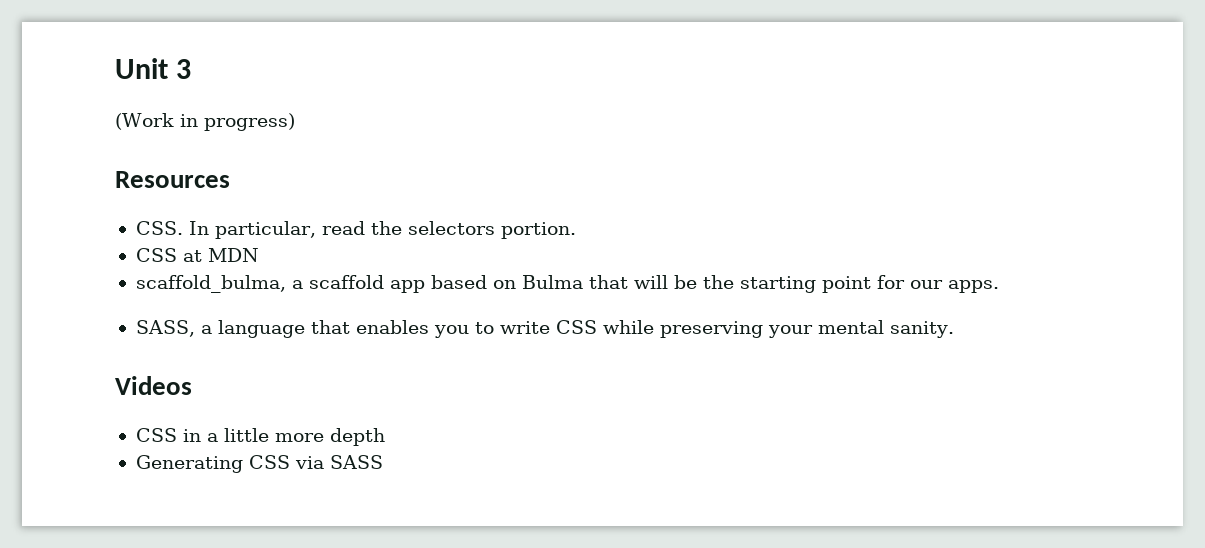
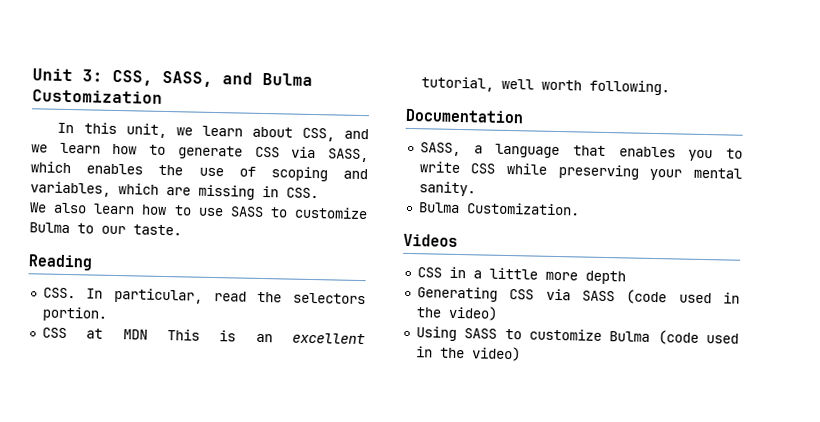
[176,59,192,79] [115,113,295,131] [115,171,230,188] 3 // (Work in progress) // Resources -> [82,69,313,87] [32,89,163,104] [57,122,369,142] [31,142,370,163] [30,161,368,182] [30,181,319,200] [29,202,368,220] [29,222,182,236] [28,254,93,271] 3: CSS, SASS, and Bulma Customization // In this unit, we learn about CSS, and we learn how to generate CSS via SASS, which enables the use of scoping and variables, which are missing in CSS. // We also learn how to use SASS to customize Bulma to our taste. // Reading
[135,275,999,293] // scaffold_bulma, a scaffold app based on Bulma that will be the starting point for our apps. -> [166,329,365,345] [420,76,670,96] [405,108,524,124] This is an excellent tutorial, well worth following. // Documentation
(954, 329) none -> [417,202,580,216] // Bulma Customization.
(383, 462) none -> [626,289,740,305] [415,305,498,321] [415,326,739,345] [415,346,521,362] (code used in the video) // Using SASS to customize Bulma (code used in the video)

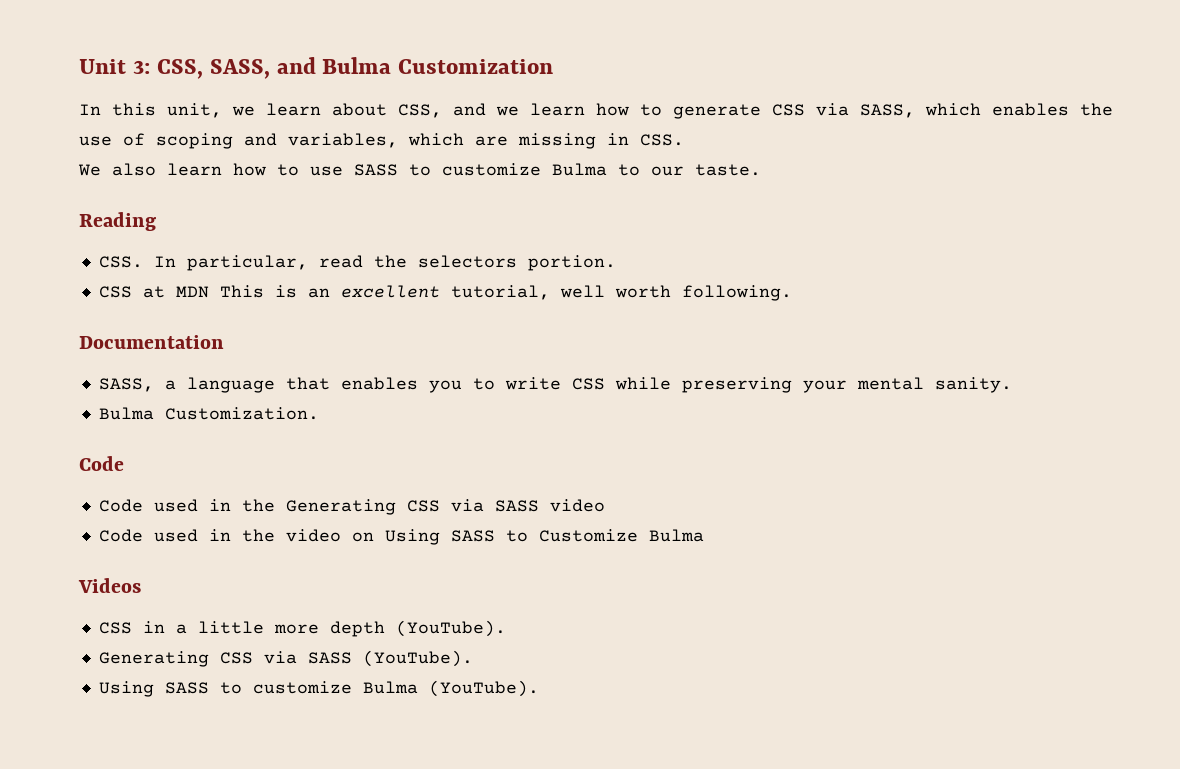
(580, 209) none -> [79,456,124,471] [98,499,605,515] [98,529,704,545] // Code // Code used in the Generating CSS via SASS video // Code used in the video on Using SASS to Customize Bulma
[416,286,740,305] [415,305,498,321] // Generating CSS via SASS (code used in the video) -> [395,620,506,637] [98,650,473,667] (YouTube). // Generating CSS via SASS (YouTube).
[657,330,739,345] [415,346,521,362] (code used in the video) -> [428,680,539,697] (YouTube).

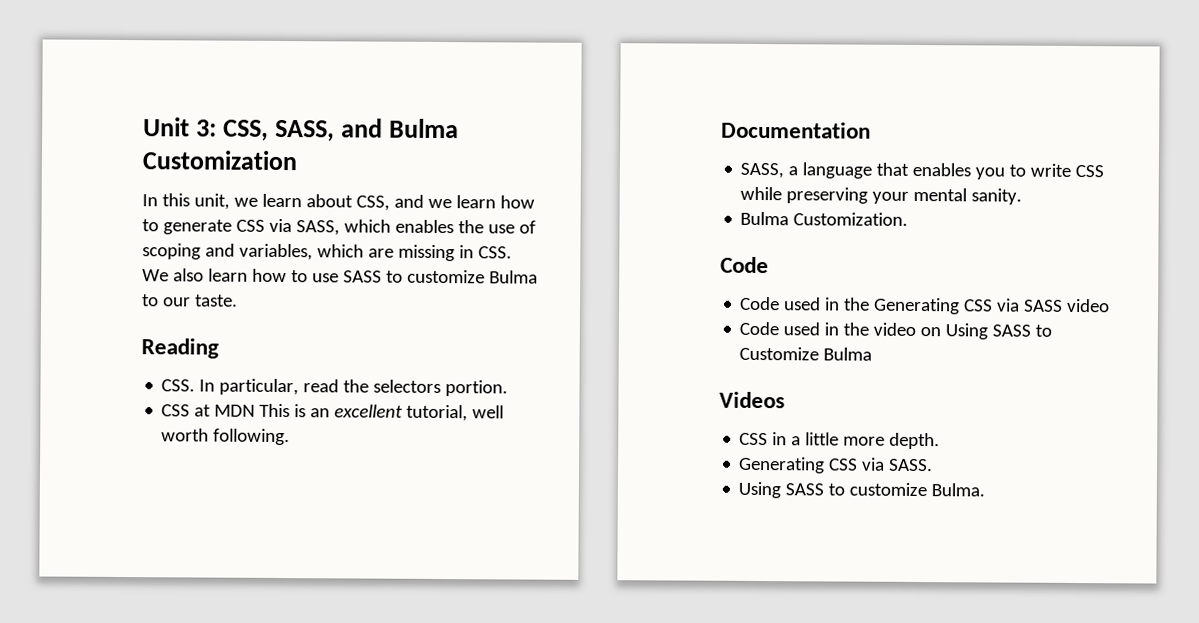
[329,620,506,637] [98,650,473,667] depth (YouTube). // Generating CSS via SASS (YouTube). -> [889,432,941,450] [738,456,934,474] depth. // Generating CSS via SASS.
[362,680,539,697] Bulma (YouTube). -> [931,483,986,497] Bulma.

